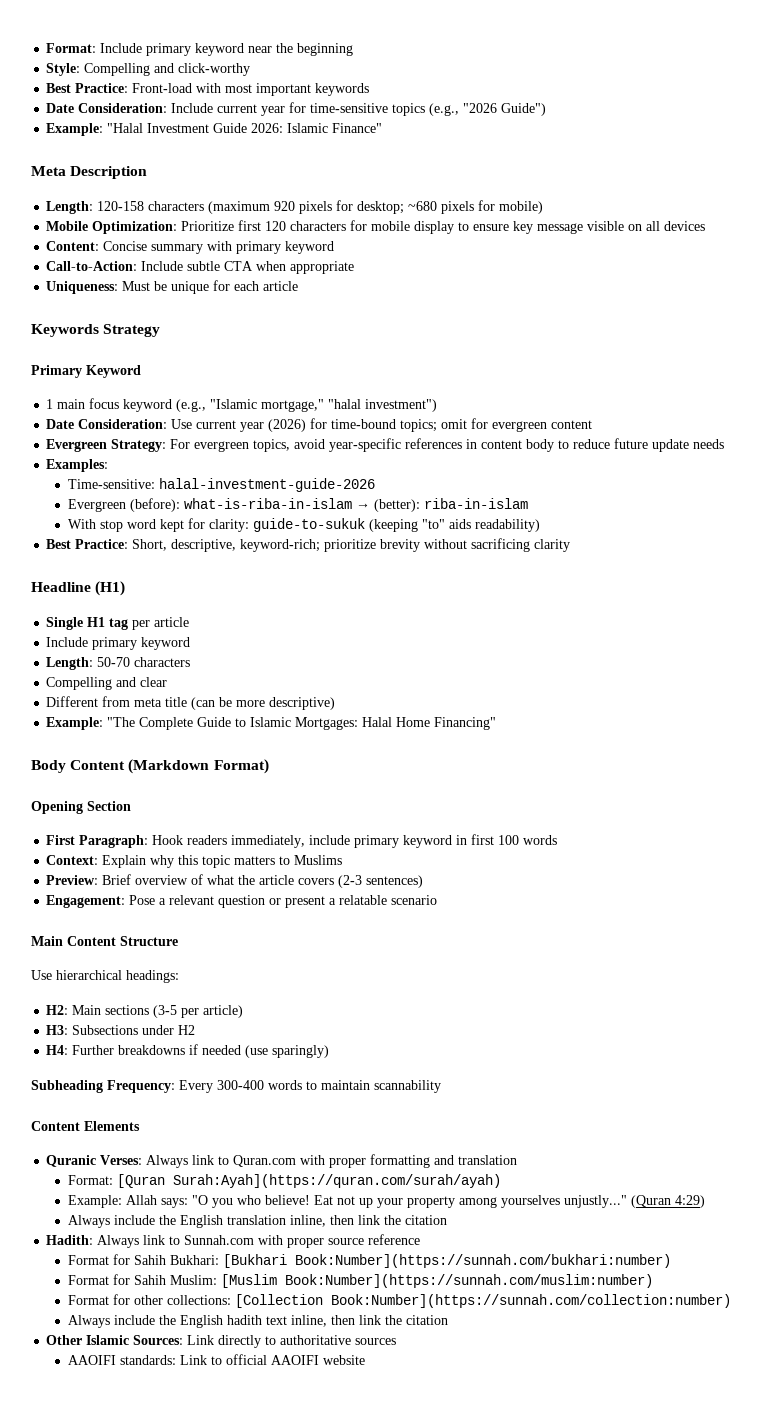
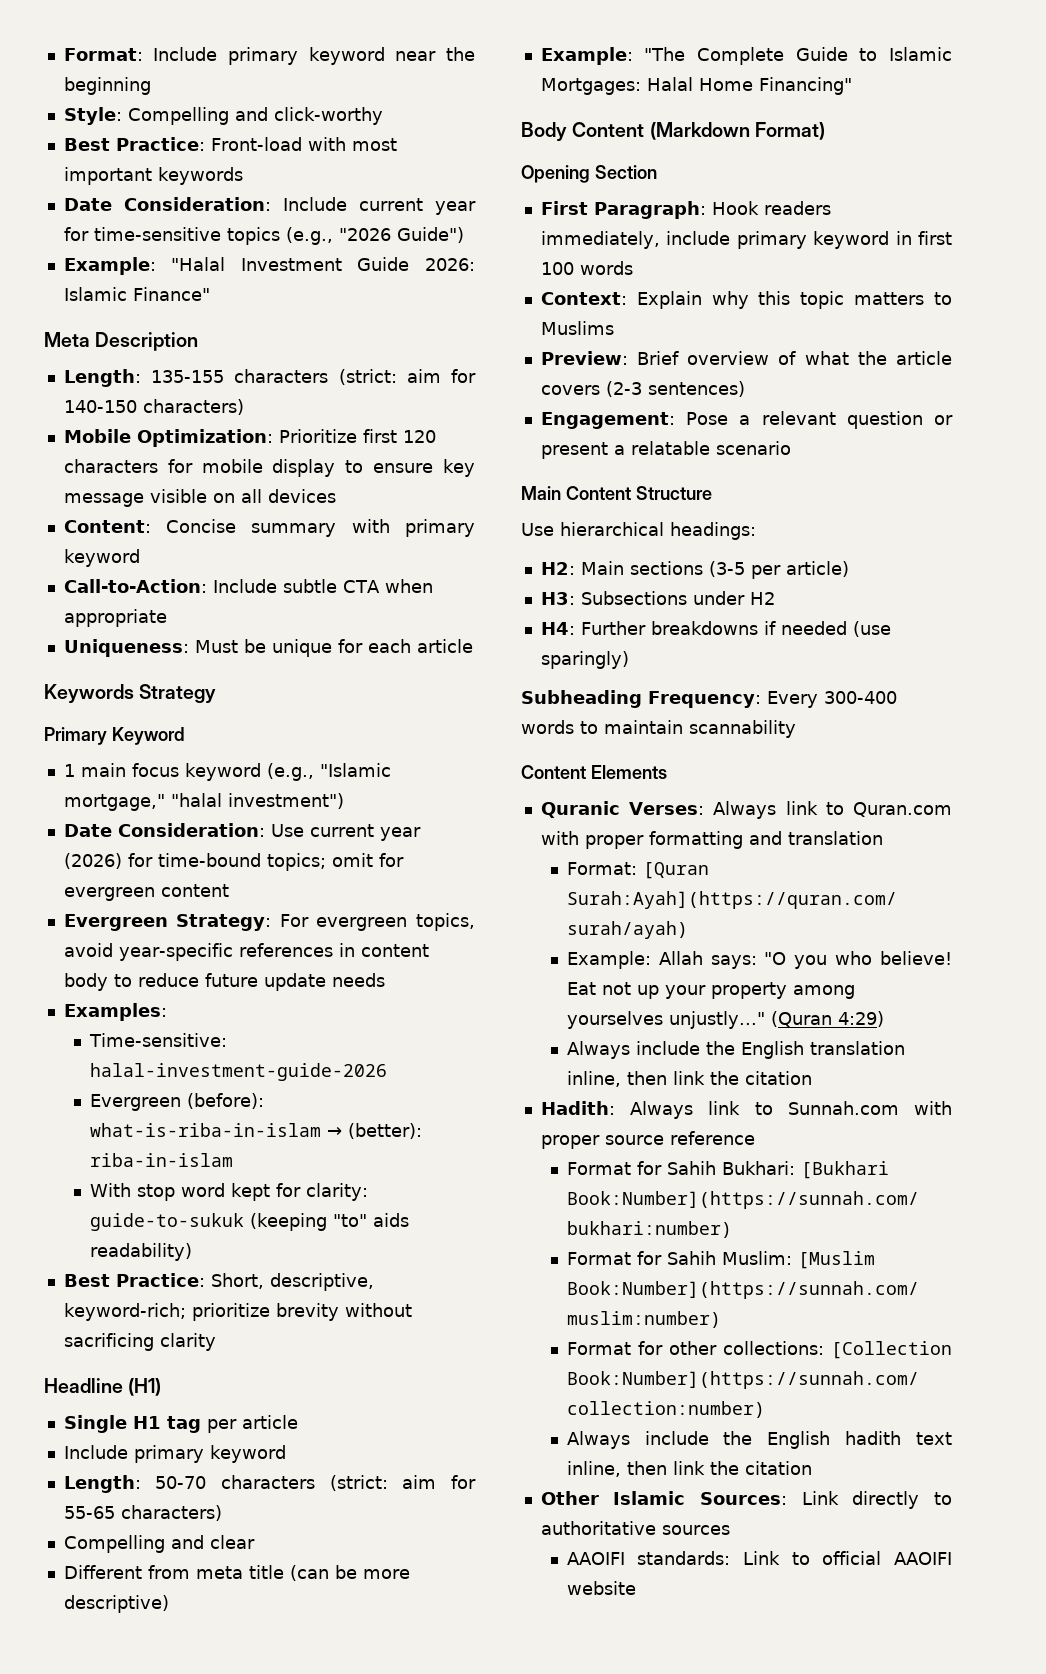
[97,200,544,214] 120-158 characters (maximum 920 pixels for desktop; ~680 pixels for mobile) -> [151,369,476,385] [63,399,244,415] 135-155 characters (strict: aim for 140-150 characters)
(191, 662) none -> [329,1475,476,1491] [63,1505,222,1521] (strict: aim for 55-65 characters)

